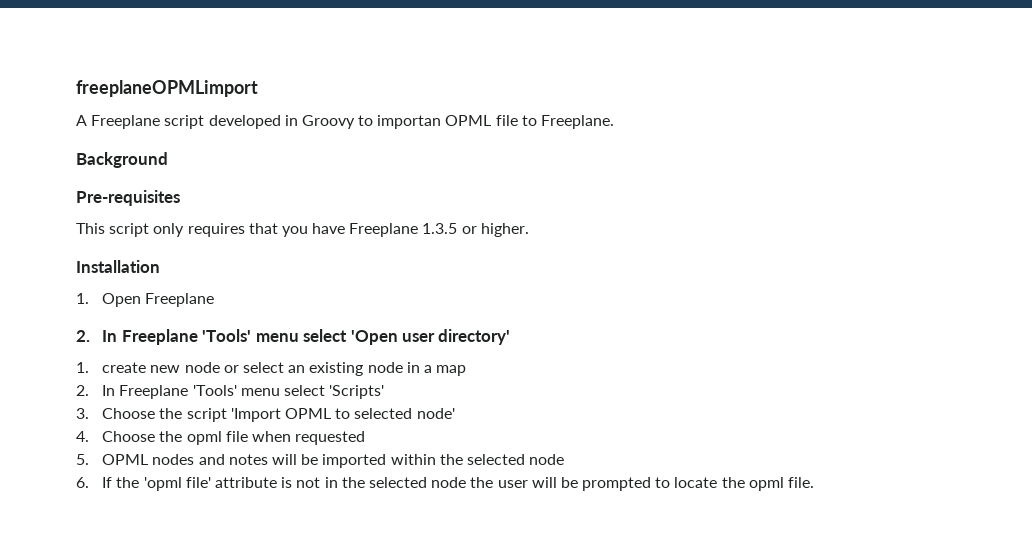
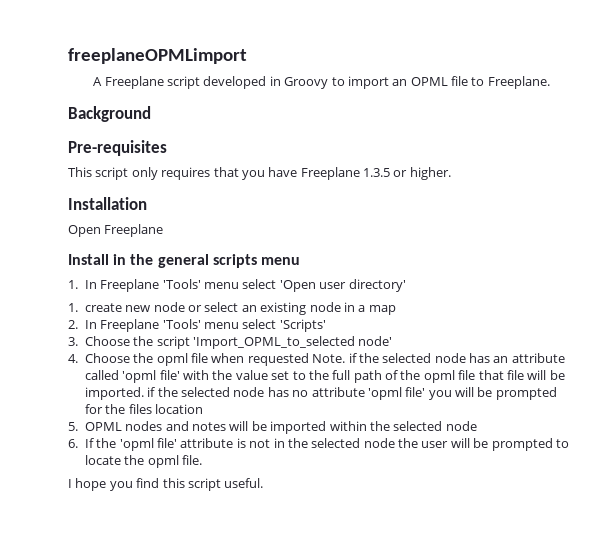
[377,115,442,129] importan -> [347,76,408,89] import an
[76,293,89,304] 1. -> (147, 203) none
[76,330,90,342] 2. -> [68,254,300,268] [68,280,78,289] Install in the general scripts menu // 1.
[230,408,413,422] 'Import OPML to selected -> [193,336,356,349] 'Import_OPML_to_selected
(366, 438) none -> [312,353,565,363] [84,370,565,383] [84,387,557,400] [84,404,204,414] Note. if the selected node has an attribute called 'opml file' with the value set to the full path of the opml file that file will be imported. if the selected node has no attribute 'opml file' you will be prompted for the files location
(814, 482) none -> [68,478,264,491] // I hope you find this script useful.

